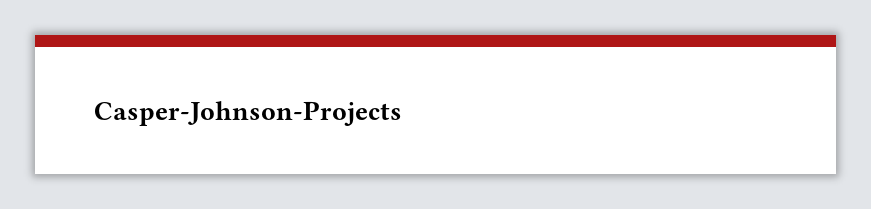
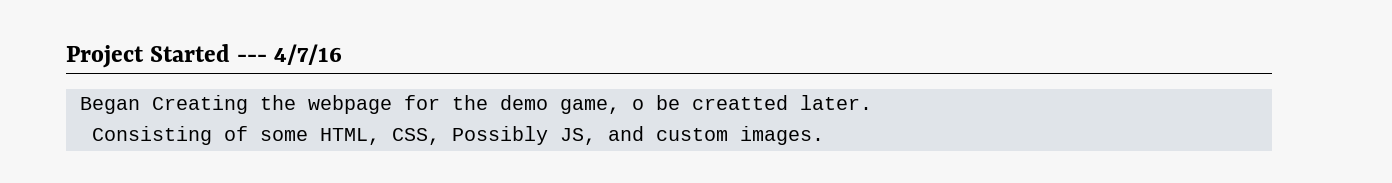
[94,101,402,126] Casper-Johnson-Projects -> [66,44,343,68] [79,95,872,114] [91,126,824,145] Project Started --- 4/7/16 // Began Creating the webpage for the demo game, o be creatted later. // Consisting of some HTML, CSS, Possibly JS, and custom images.

